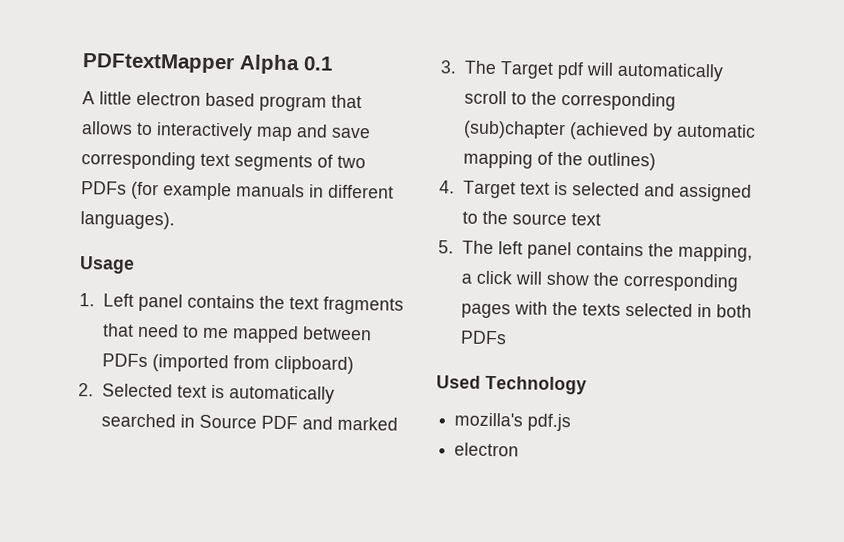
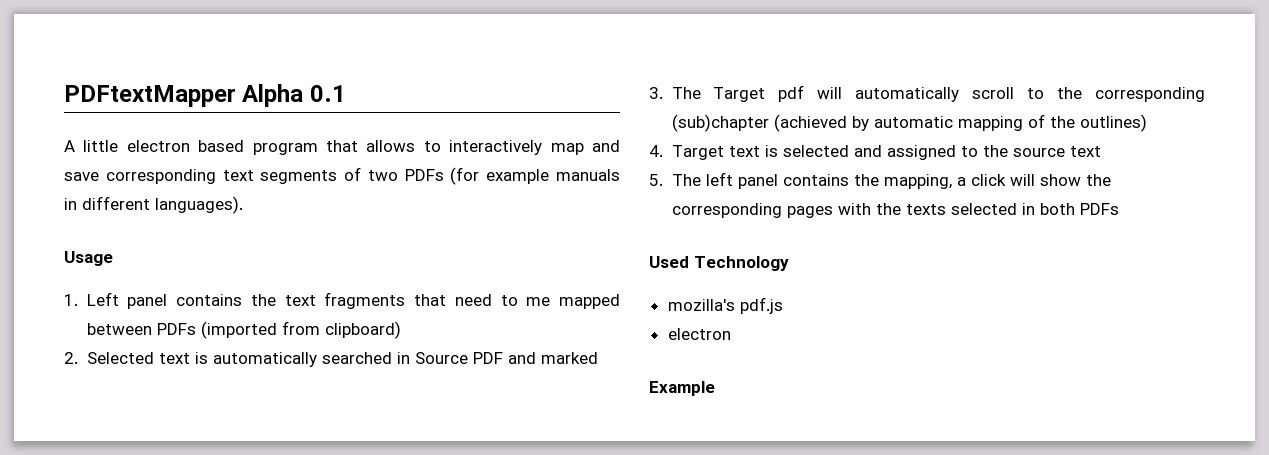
(520, 449) none -> [649,381,715,396] // Example

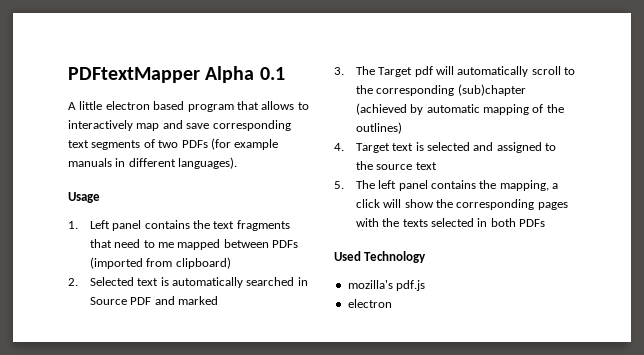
[649,381,715,396] // Example -> (392, 303) none

